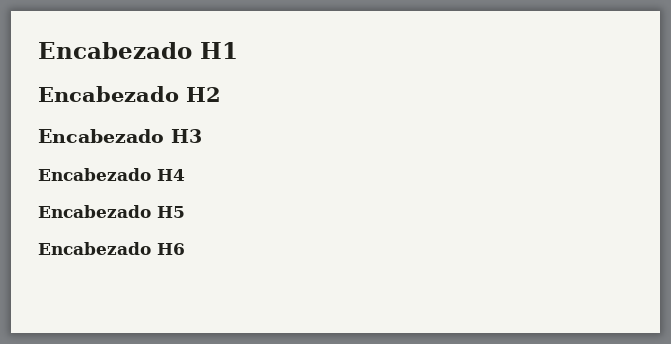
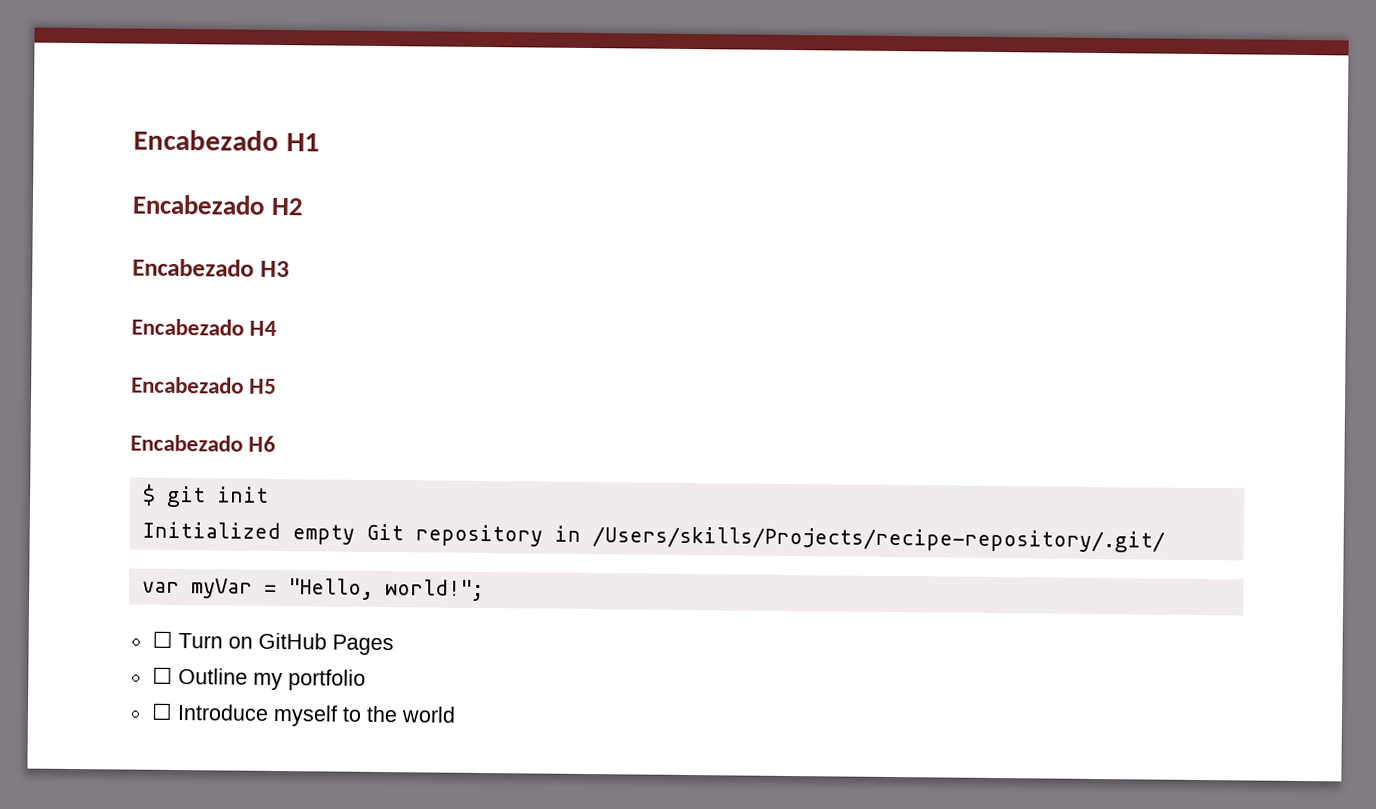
(185, 249) none -> [141,483,269,508] [141,521,1165,553] [141,578,484,602] [151,630,394,656] [151,666,366,691] [150,702,456,727] // $ git init // Initialized empty Git repository in /Users/skills/Projects/recipe-repository/.git/ // var myVar = "Hello, world!"; // ☐ Turn on GitHub Pages // ☐ Outline my portfolio // ☐ Introduce myself to the world

